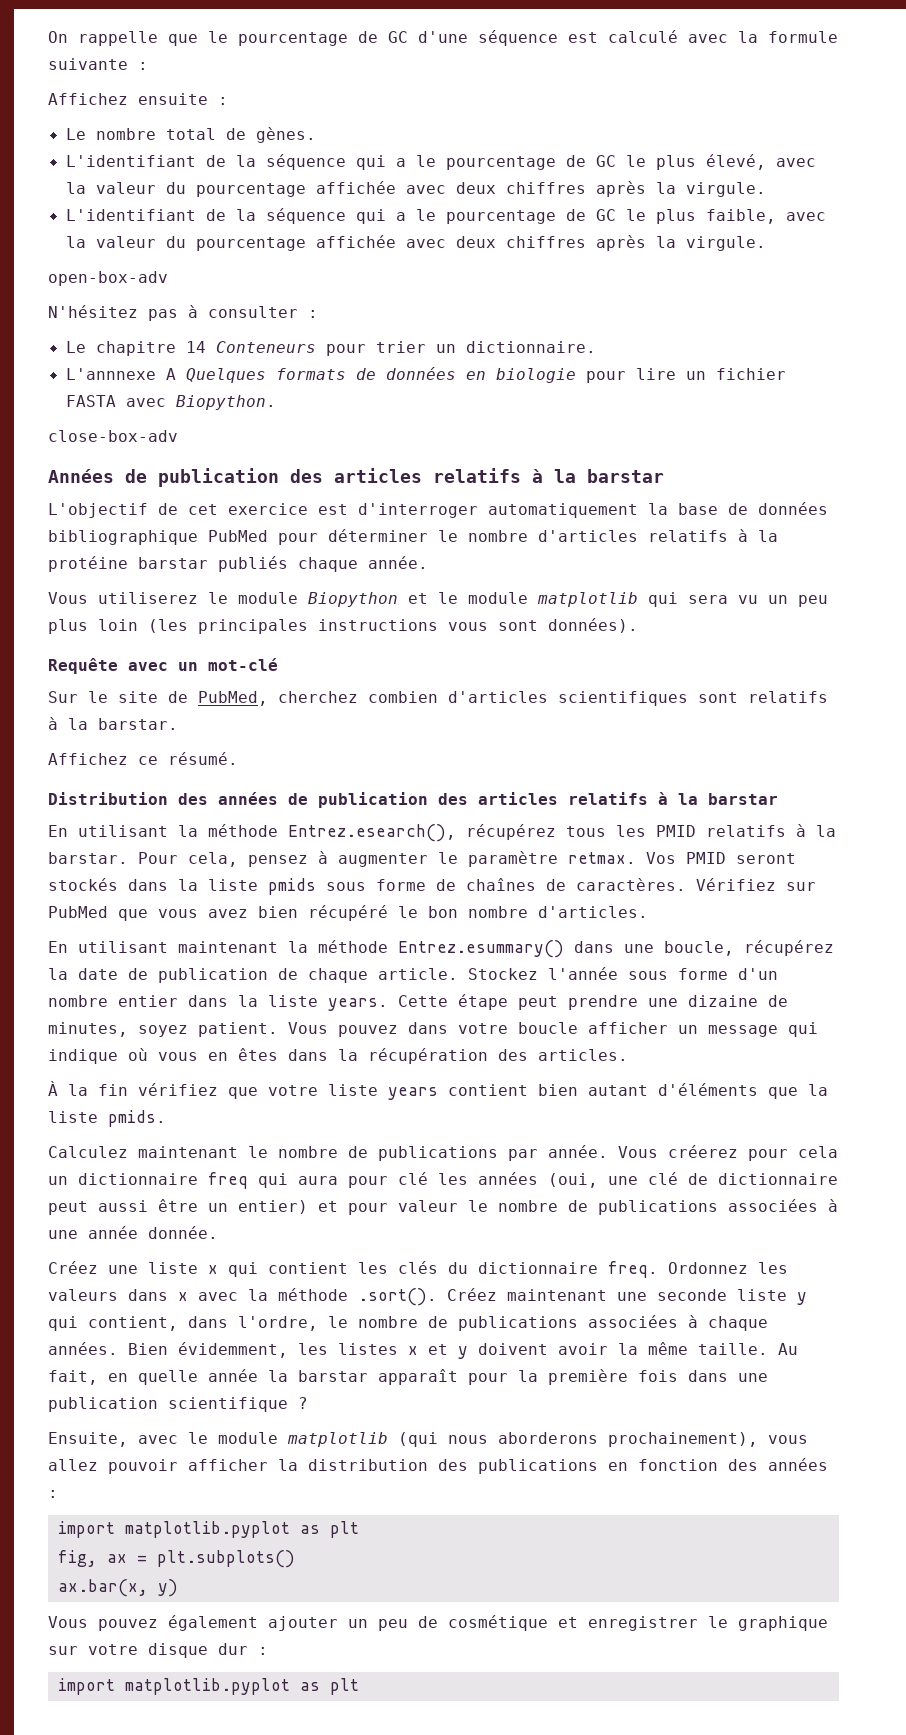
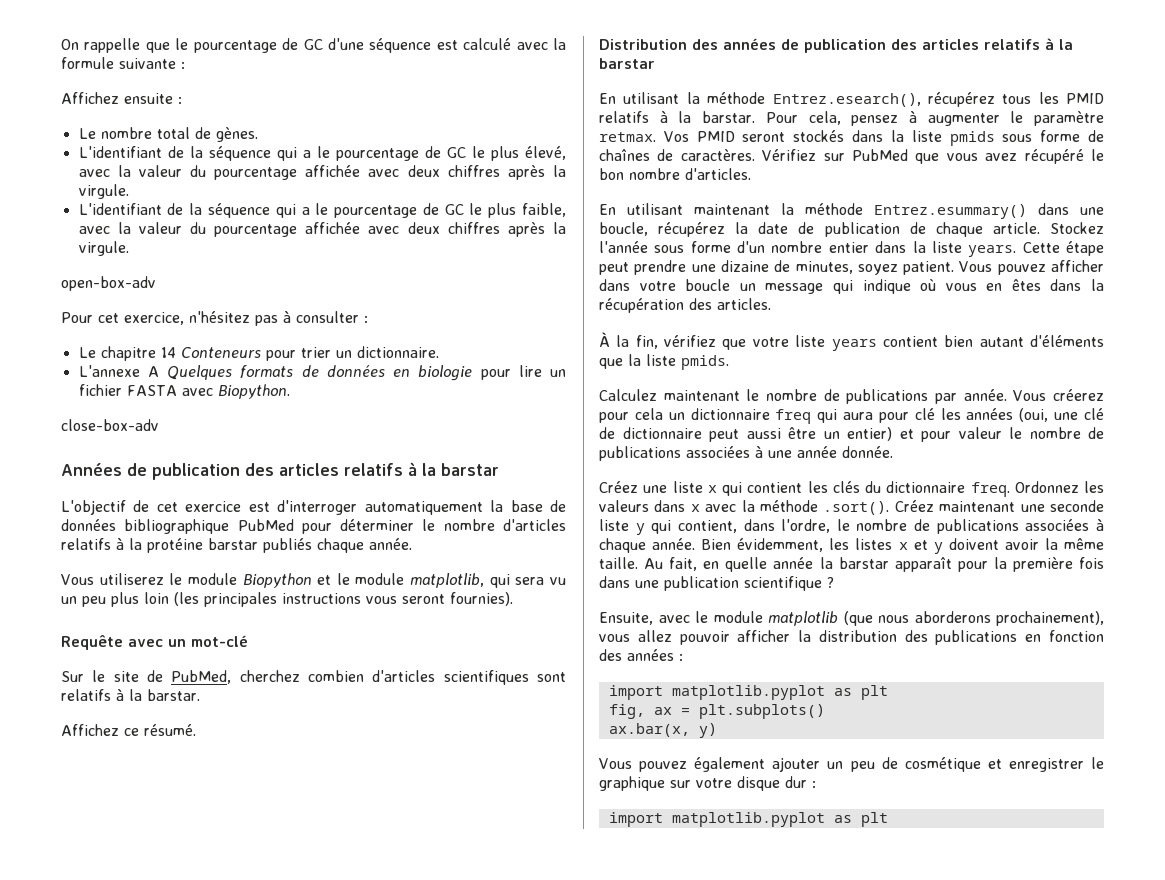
[48,305,138,318] N'hésitez -> [61,311,250,325] Pour cet exercice, n'hésitez
[65,368,156,380] L'annnexe -> [78,365,140,377] L'annexe
[537,592,638,607] matplotlib -> [410,573,485,588] matplotlib,
[498,618,638,633] sont données). -> [402,592,513,606] seront fournies).
[258,906,298,918] bien -> (1018, 157) none
(398, 1031) none -> [1051,260,1104,272] afficher
[588,1022,668,1034] afficher -> (731, 285) none
[98,1084,128,1096] fin -> [635,335,658,349] fin,
[48,1342,118,1355] années. -> [652,538,696,550] année.
[398,1432,438,1447] (qui -> [843,611,873,626] (que

